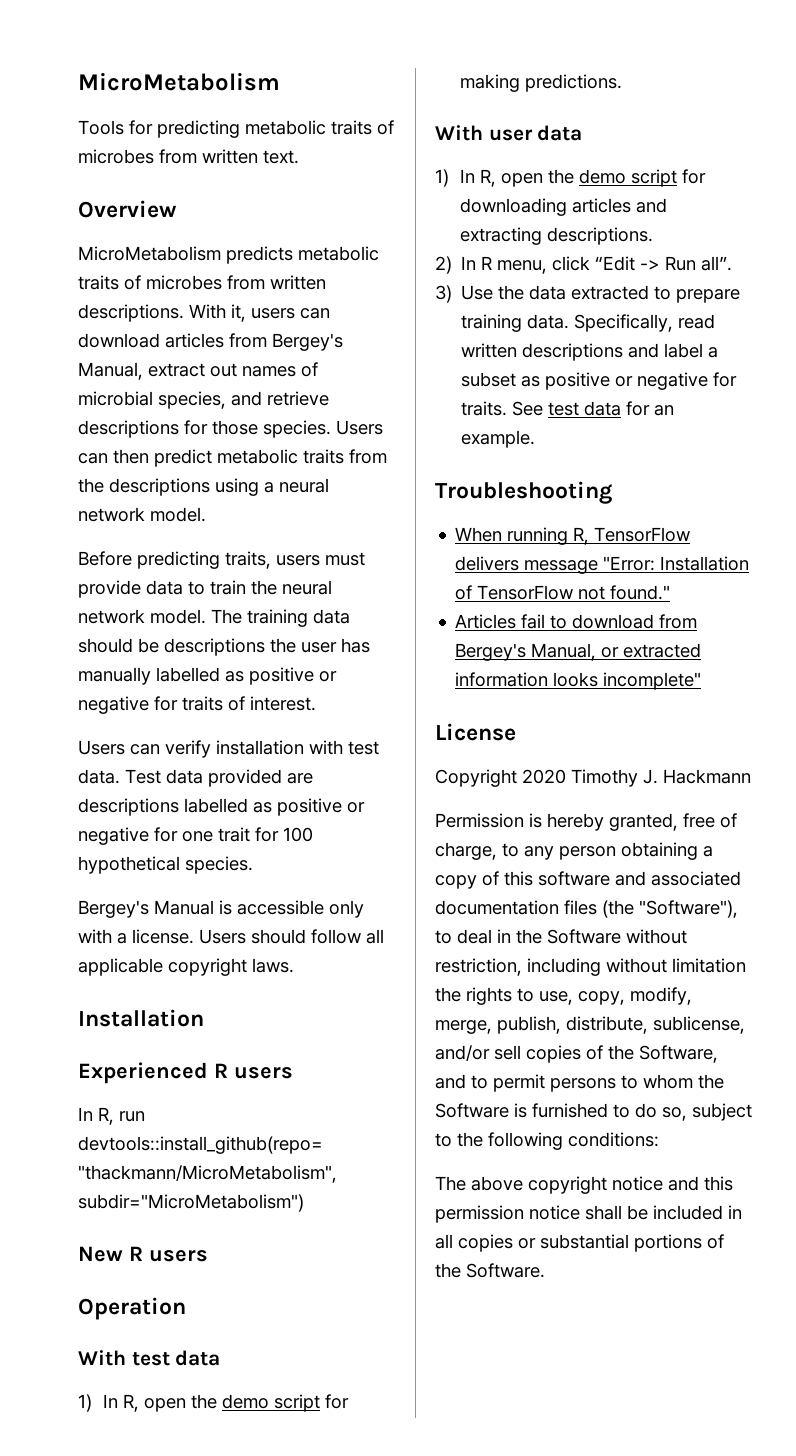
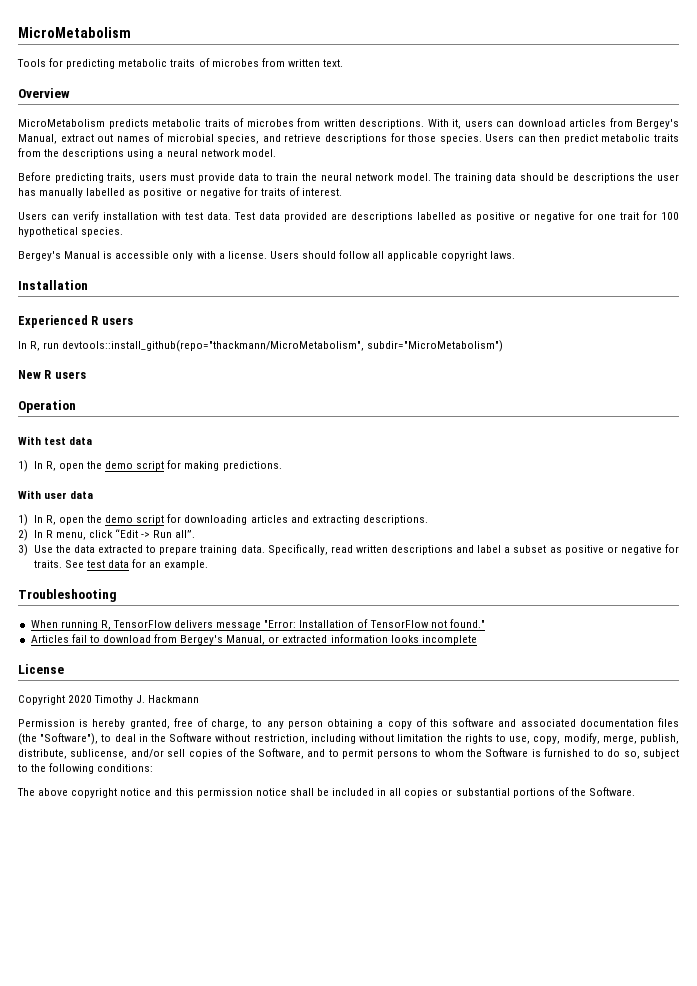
[603,672,702,690] incomplete" -> [421,635,477,645] incomplete

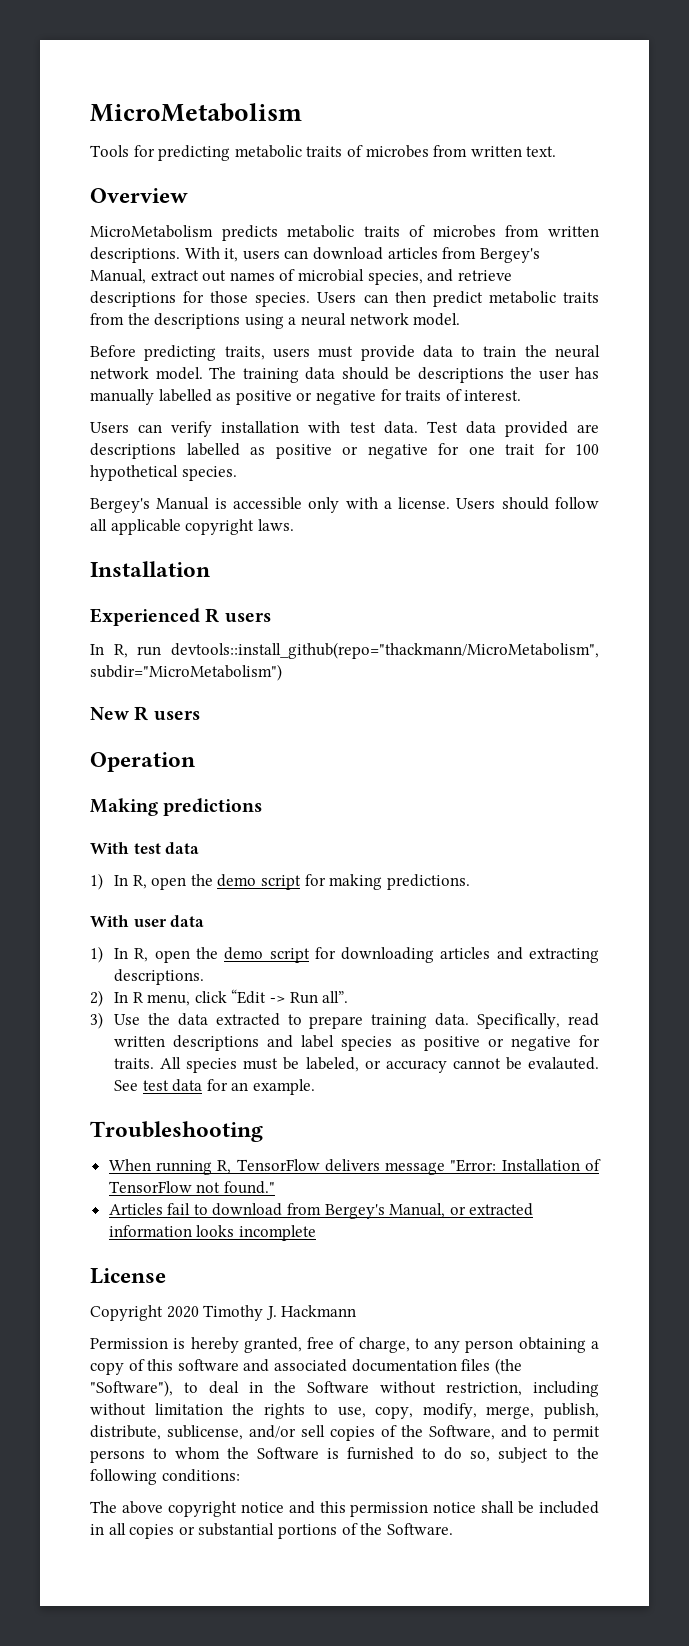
(76, 406) none -> [90,798,263,816] // Making predictions
[504,545,547,553] a subset -> [341,1036,393,1051] species
(62, 564) none -> [160,1057,599,1073] All species must be labeled, or accuracy cannot be evalauted.

